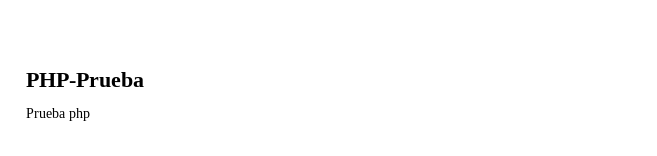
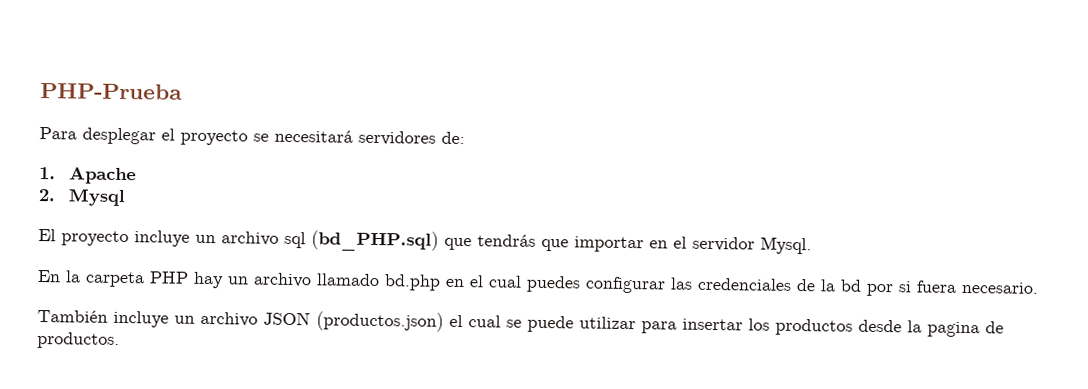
[26,108,90,121] Prueba php -> [39,127,465,146] [39,166,137,185] [38,188,127,207] [38,229,812,255] [37,270,1038,297] [37,309,1004,338] [37,331,120,349] Para desplegar el proyecto se necesitará servidores de: // 1. Apache // 2. Mysql // El proyecto incluye un archivo sql (bd_PHP.sql) que tendrás que importar en el servidor Mysql. // En la carpeta PHP hay un archivo llamado bd.php en el cual puedes configurar las credenciales de la bd por si fuera necesario. // También incluye un archivo JSON (productos.json) el cual se puede utilizar para insertar los productos desde la pagina de productos.

